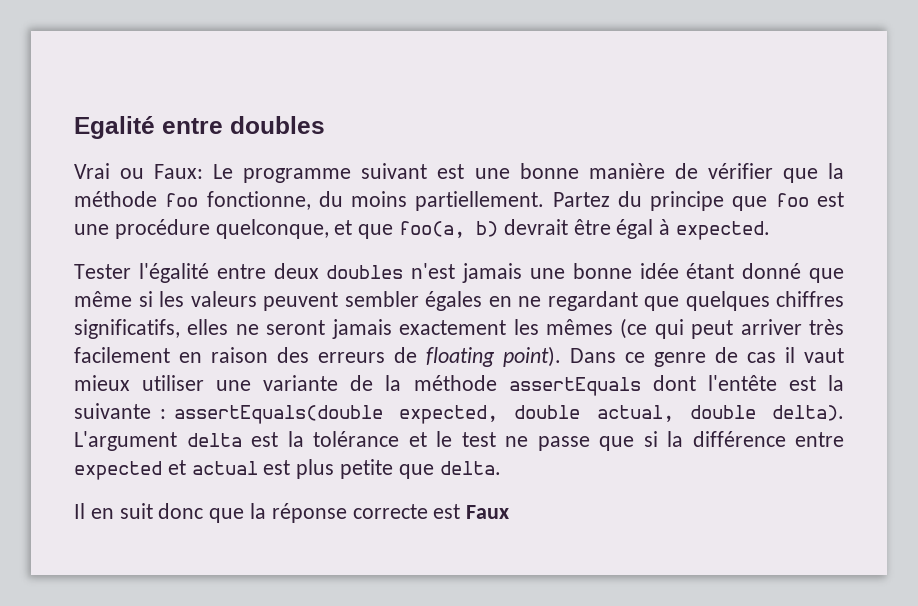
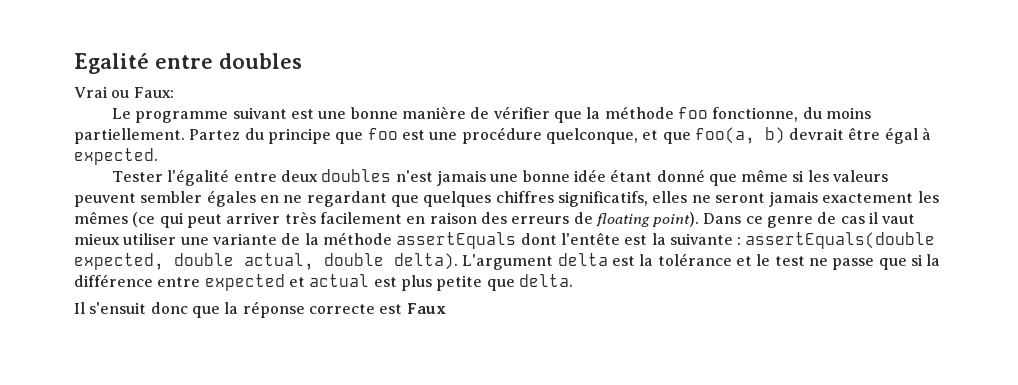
(204, 171) none -> (174, 92) //
[90,503,153,519] en suit -> [89,302,147,314] s'ensuit

